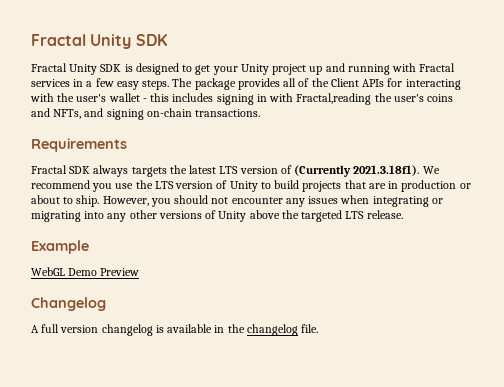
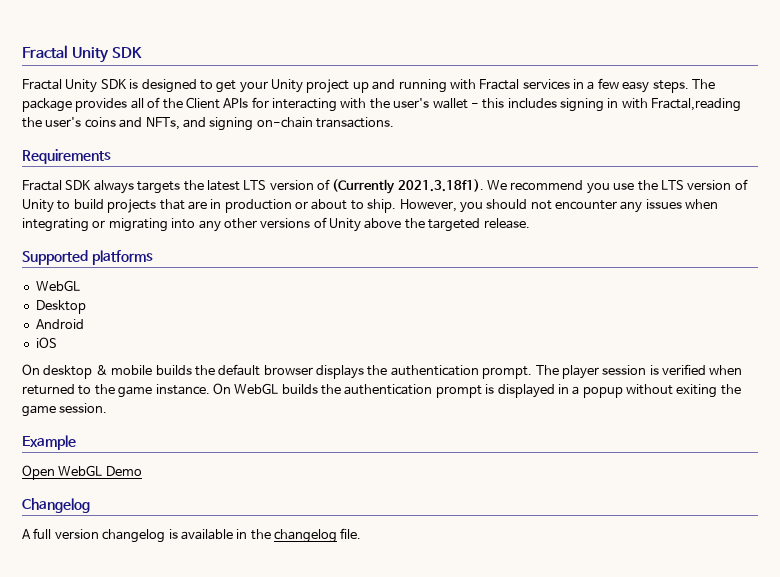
[345,211,365,219] LTS -> (481, 225) none
(403, 214) none -> [22,250,153,265] [35,280,80,291] [35,300,86,314] [35,319,84,329] [35,337,57,348] [22,364,743,379] [22,383,741,398] [22,403,108,417] // Supported platforms // WebGL // Desktop // Android // iOS // On desktop & mobile builds the default browser displays the authentication prompt. The player session is verified when returned to the game instance. On WebGL builds the authentication prompt is displayed in a popup without exiting the game session.
(89, 247) none -> [22,465,55,480] Open
[100,268,140,276] Preview -> (142, 471) none

